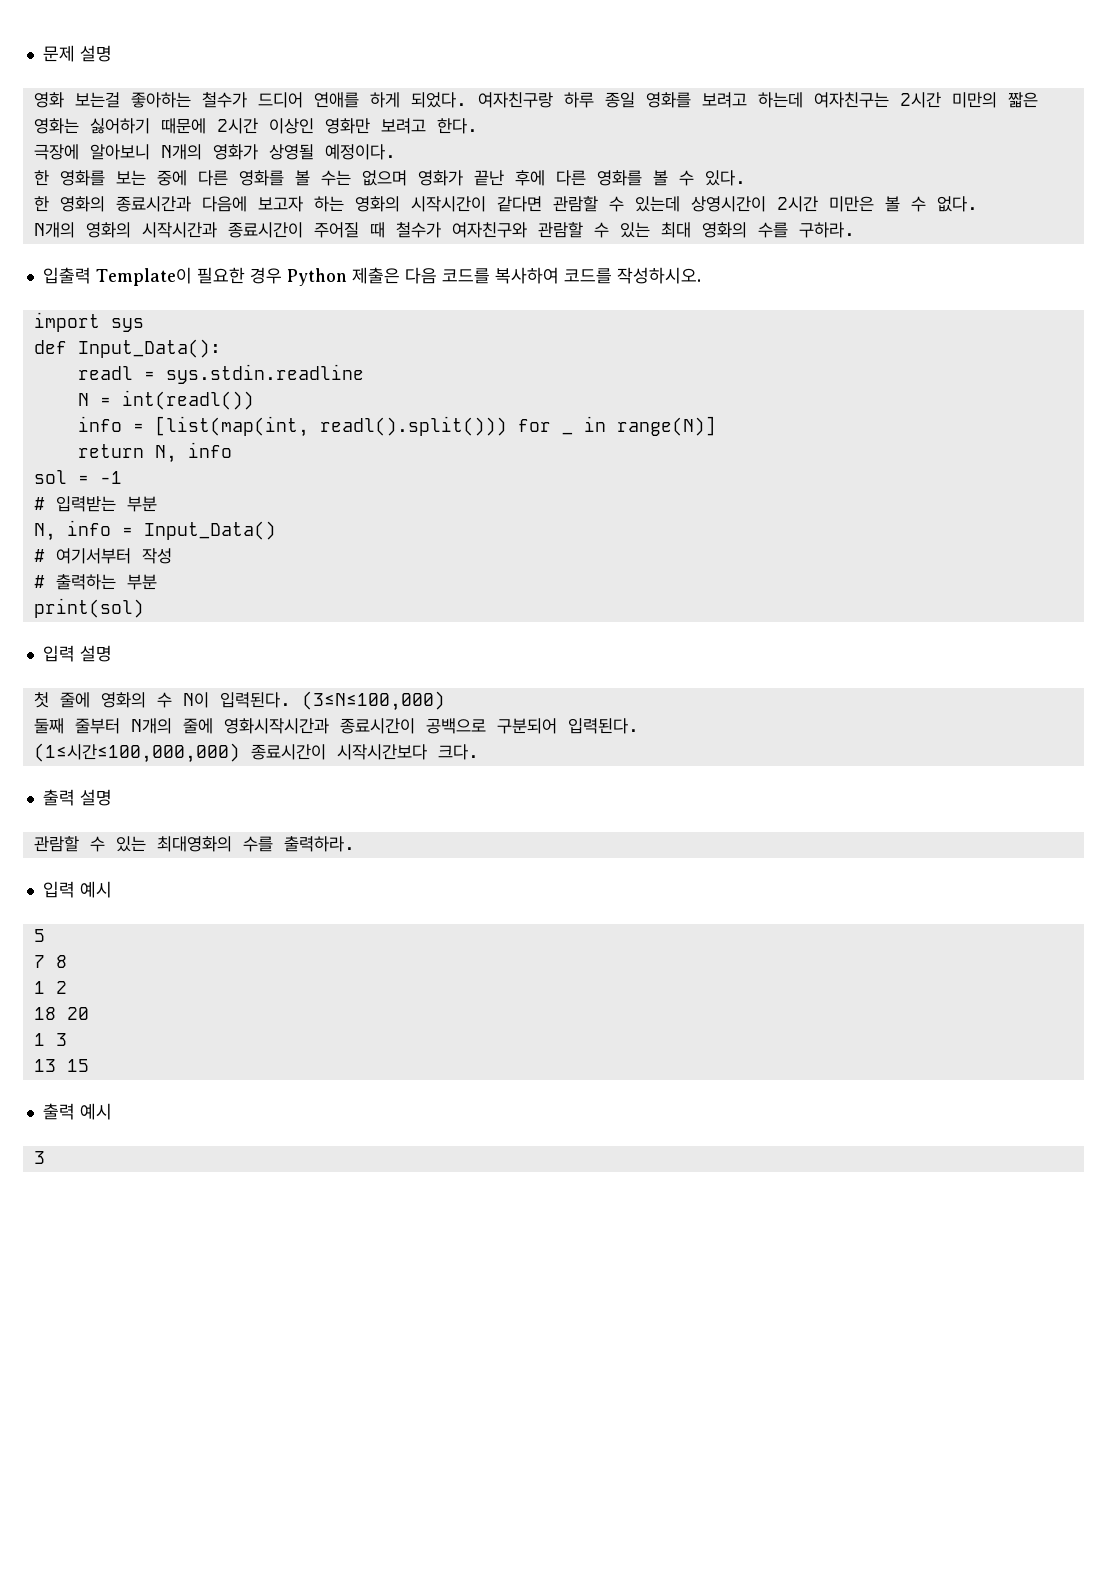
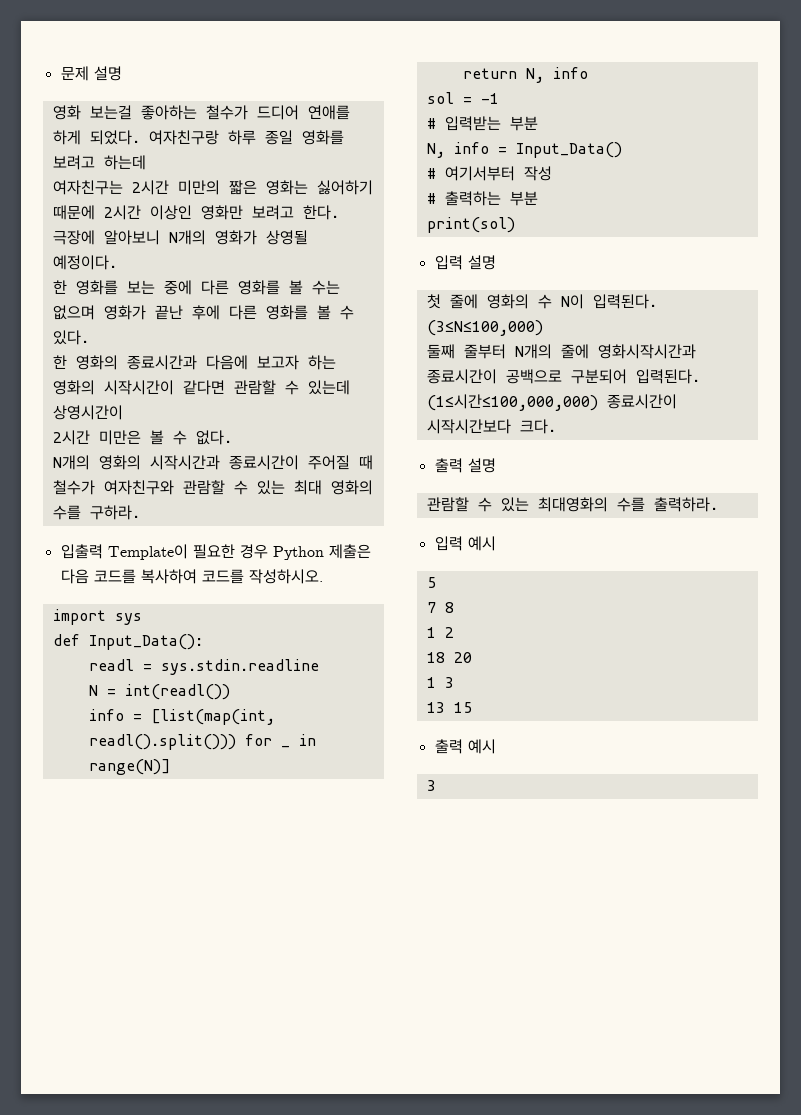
(803, 100) none -> (146, 162) //
(766, 204) none -> (123, 412) //

